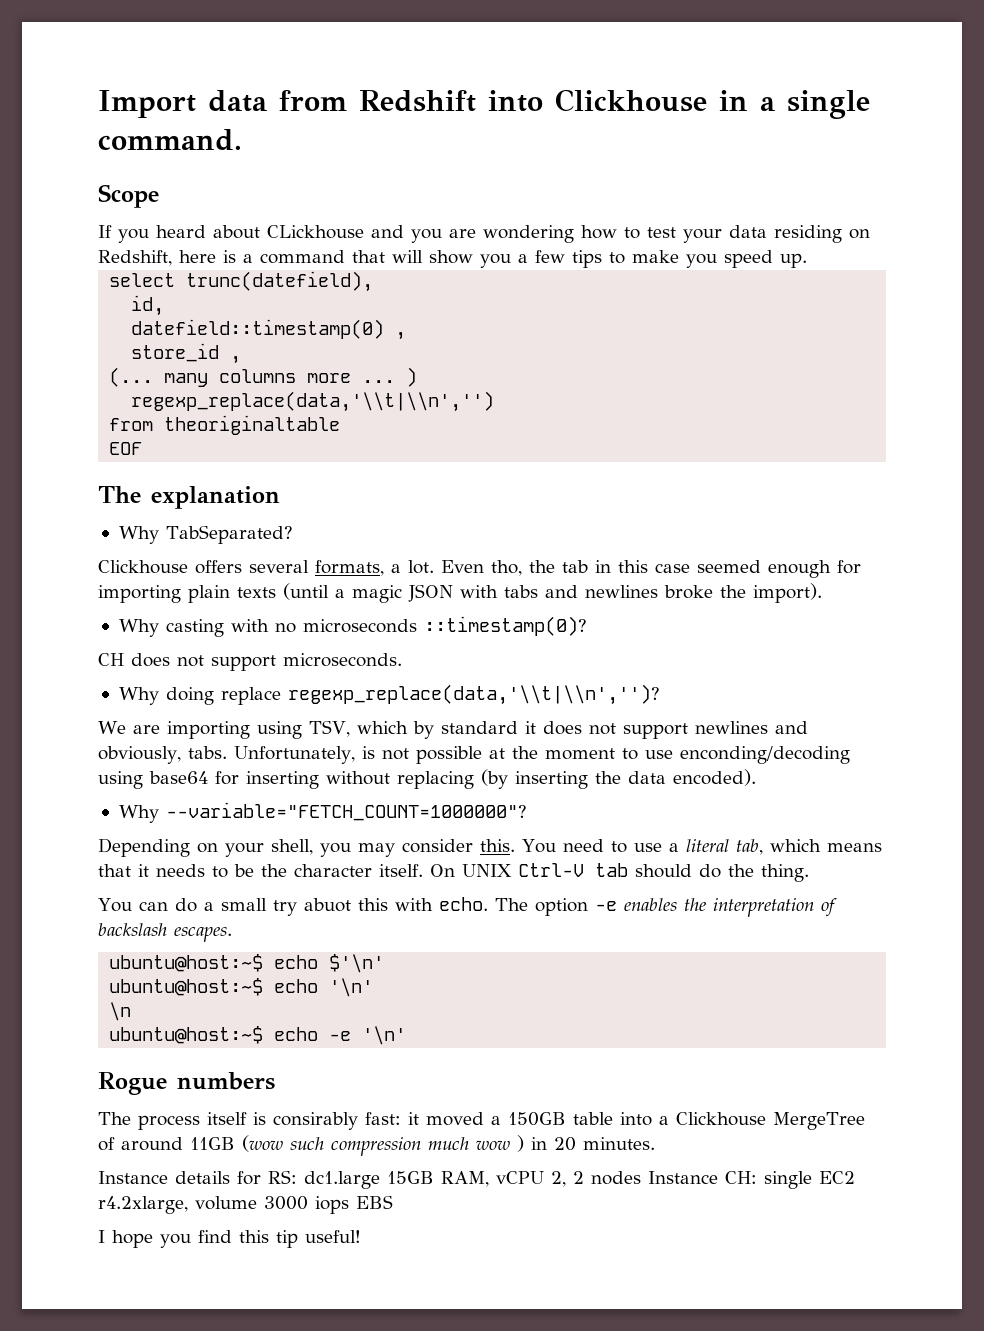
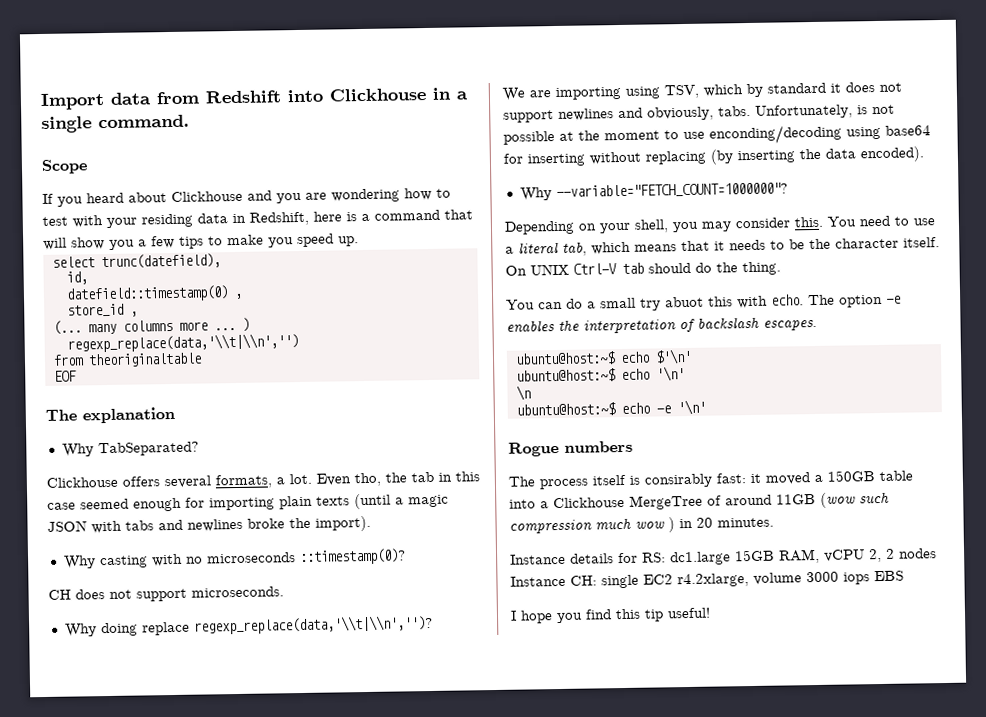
[267,225,364,239] CLickhouse -> [171,190,243,202] Clickhouse
[683,225,870,243] your data residing on -> [72,213,246,228] with your residing data in

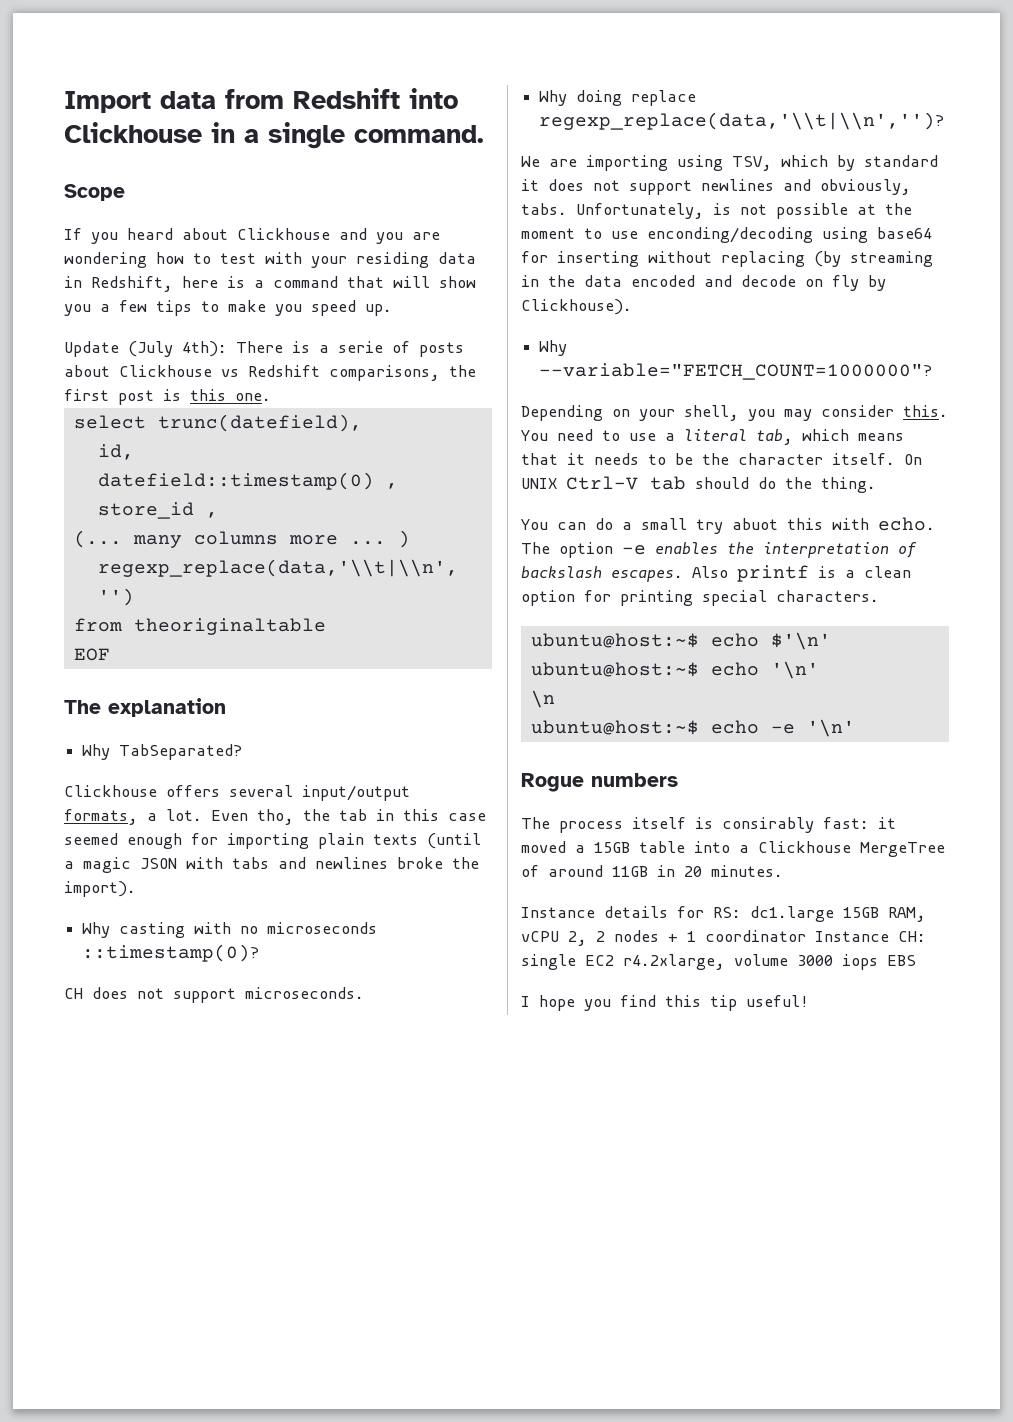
(359, 241) none -> [64,341,464,357] [64,365,476,381] [64,389,271,405] // Update (July 4th): There is a serie of posts about Clickhouse vs Redshift comparisons, the first post is this one.
(211, 482) none -> [302,785,410,801] input/output
[737,146,924,164] inserting the data encoded). -> [850,251,933,267] [521,275,886,291] [521,299,632,315] streaming in the data encoded and decode on fly by Clickhouse).
(817, 325) none -> [692,565,911,582] [521,590,879,606] Also printf is a clean option for printing special characters.
[827,470,875,482] 150GB -> [594,842,630,853] 15GB
[820,491,890,508] [509,517,675,534] (wow such compression much wow ) -> (648, 871) none
(937, 553) none -> [668,930,806,942] + 1 coordinator

